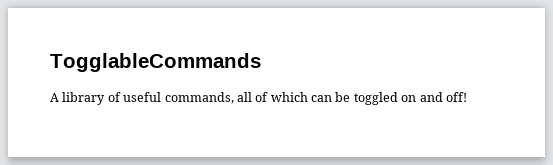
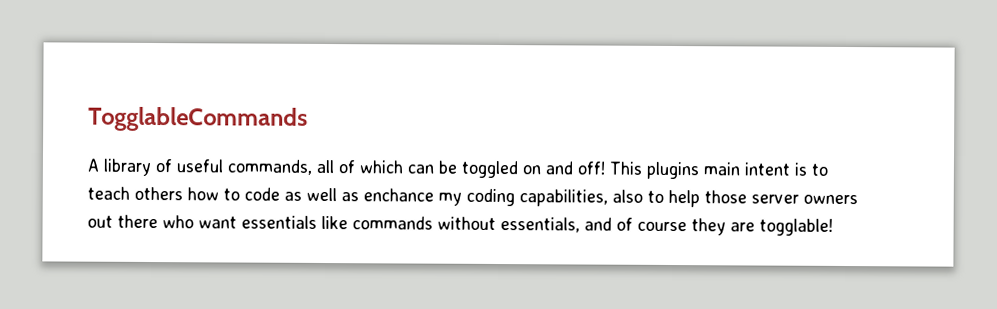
(467, 97) none -> [609,161,828,180] [87,186,858,208] [87,214,833,236] This plugins main intent is to teach others how to code as well as enchance my coding capabilities, also to help those server owners out there who want essentials like commands without essentials, and of course they are togglable!

